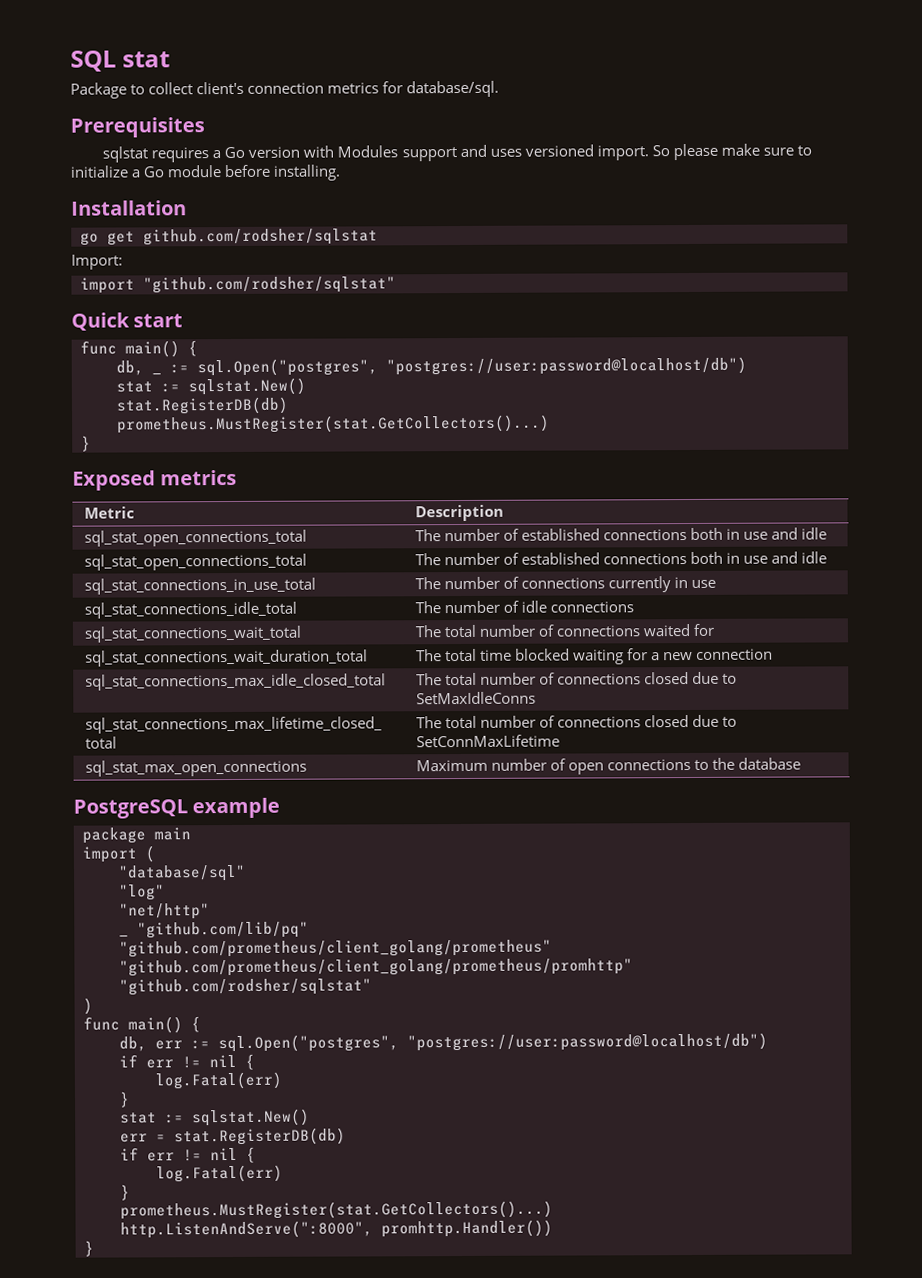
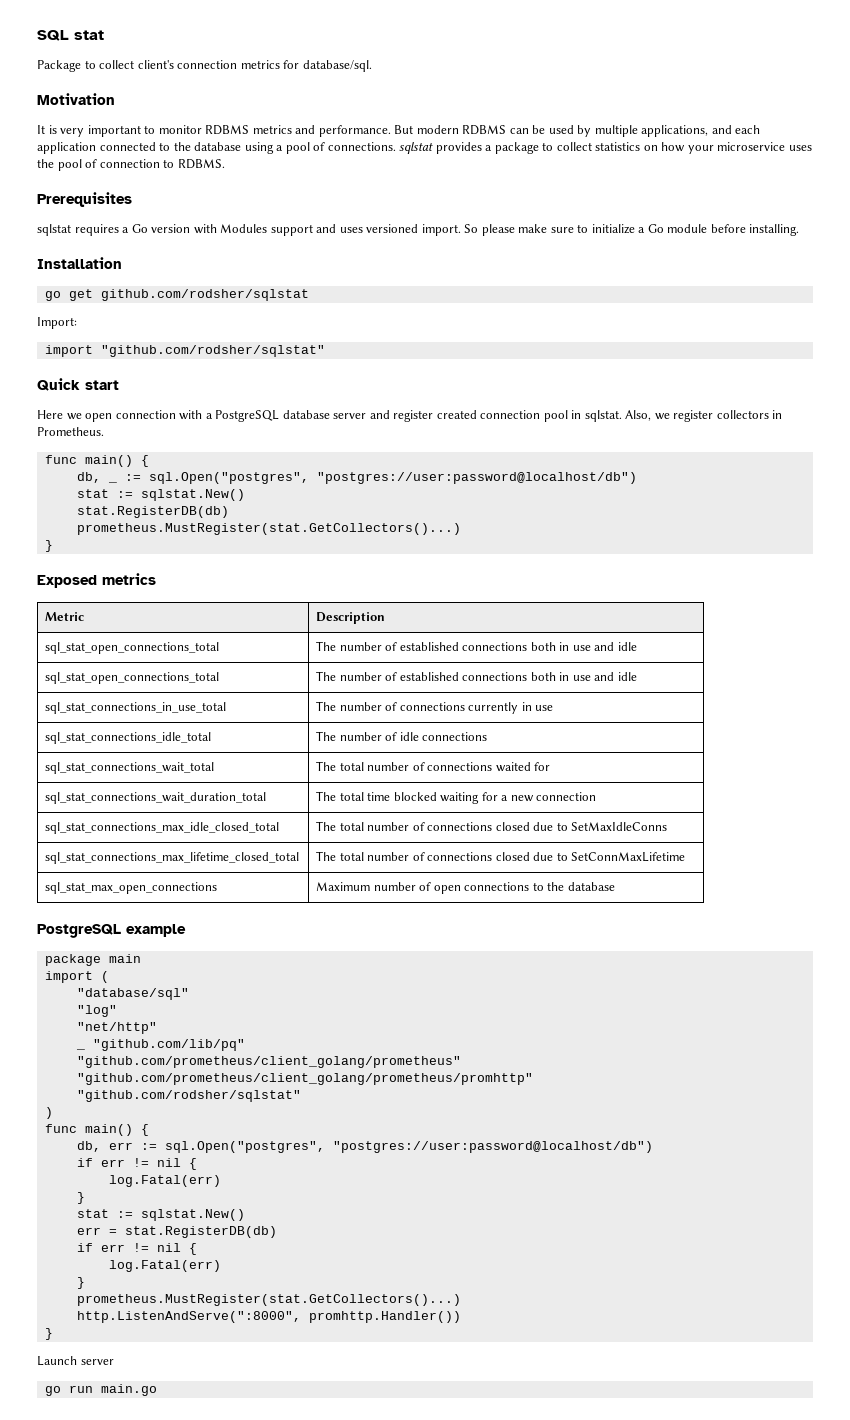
(500, 89) none -> [37,93,115,105] [37,125,761,137] [37,142,812,154] [37,159,225,171] // Motivation // It is very important to monitor RDBMS metrics and performance. But modern RDBMS can be used by multiple applications, and each application connected to the database using a pool of connections. sqlstat provides a package to collect statistics on how your microservice uses the pool of connection to RDBMS.
(184, 320) none -> [37,410,783,422] [37,427,104,436] // Here we open connection with a PostgreSQL database server and register created connection pool in sqlstat. Also, we register collectors in Prometheus.
(94, 1248) none -> [37,1356,114,1366] [44,1384,157,1396] // Launch server // go run main.go

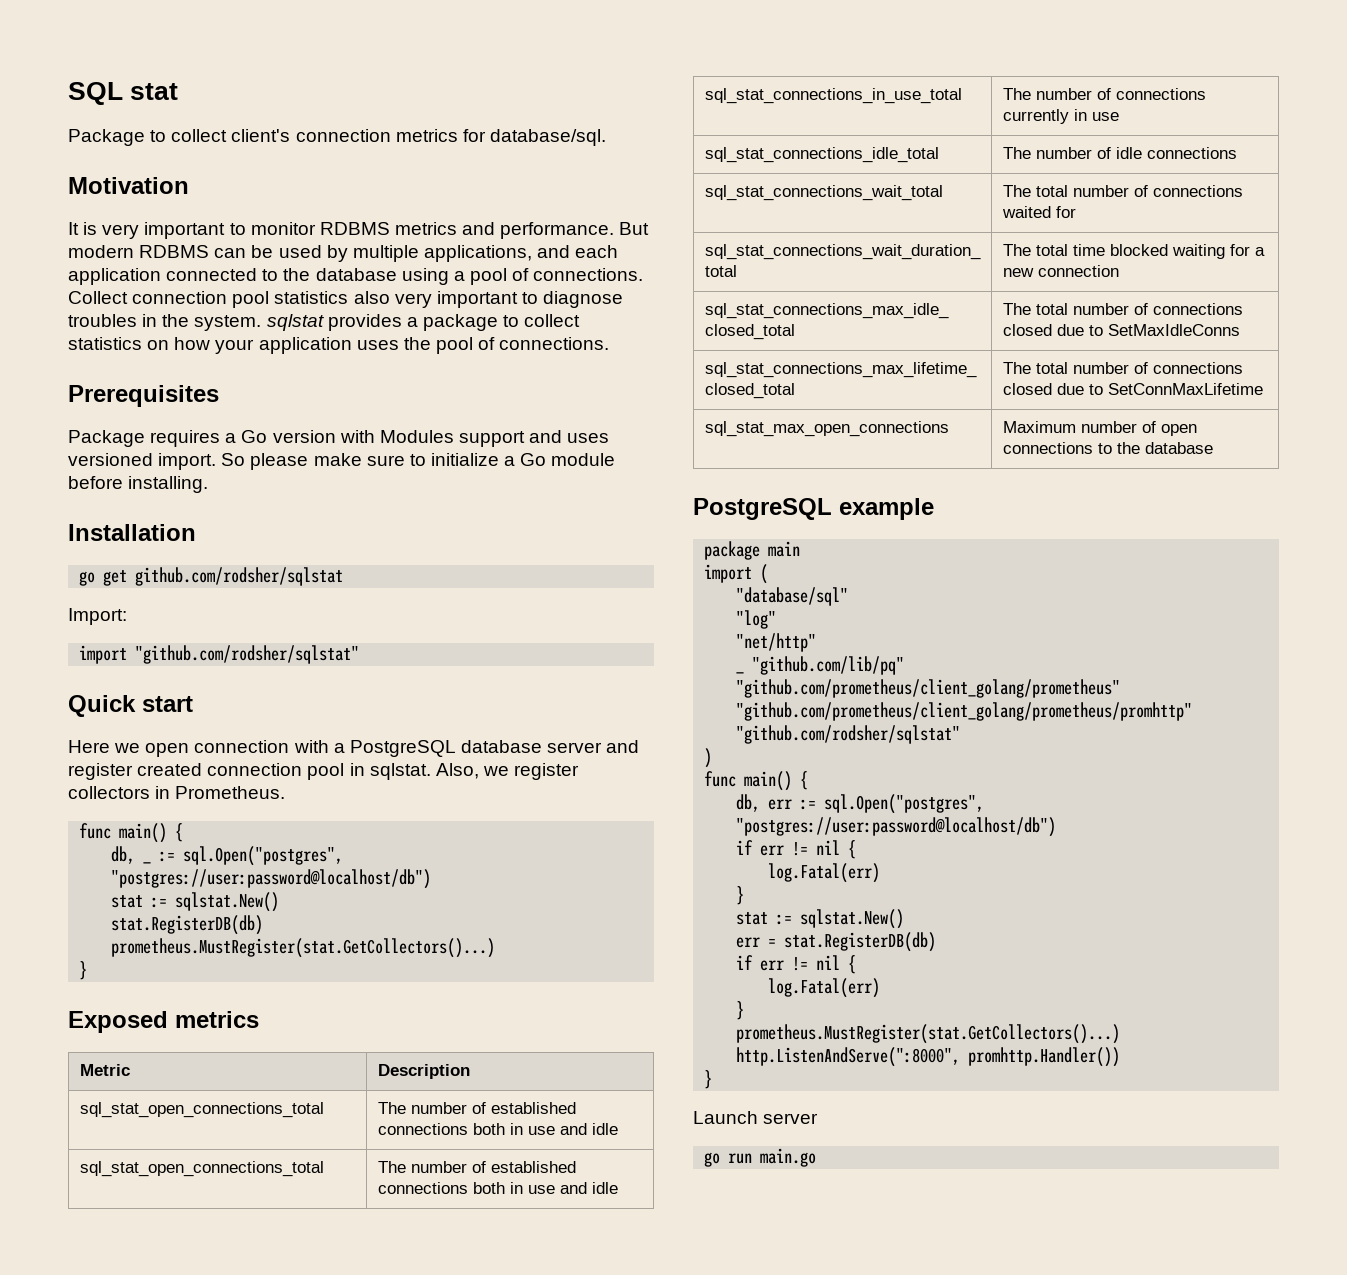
(396, 146) none -> [68,291,624,308] [68,314,262,331] Collect connection pool statistics also very important to diagnose troubles in the system.
[717,142,786,151] microservice -> [258,337,352,354] application
[99,159,225,169] connection to RDBMS. -> [499,337,610,350] connections.
[37,224,71,236] sqlstat -> [68,430,145,447] Package

